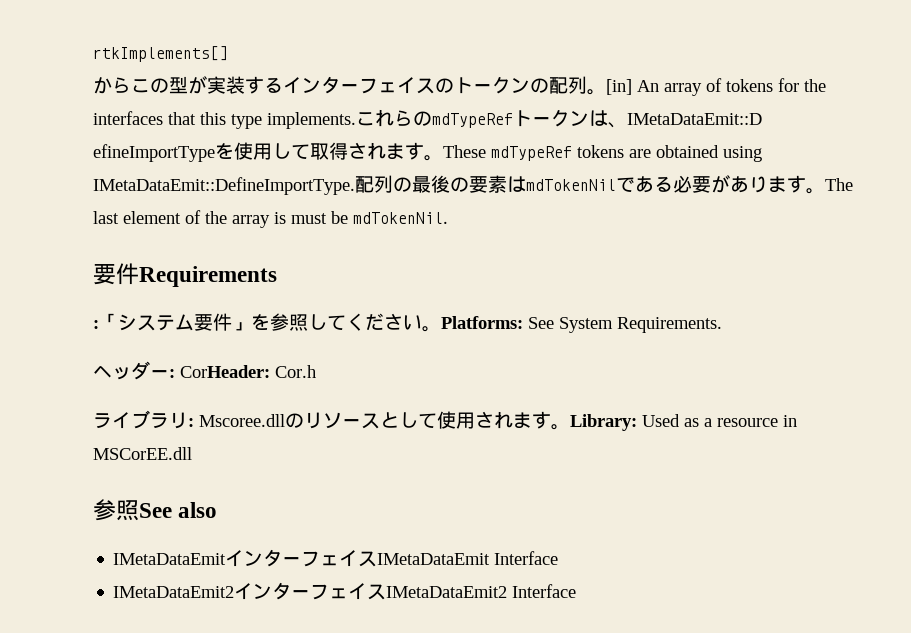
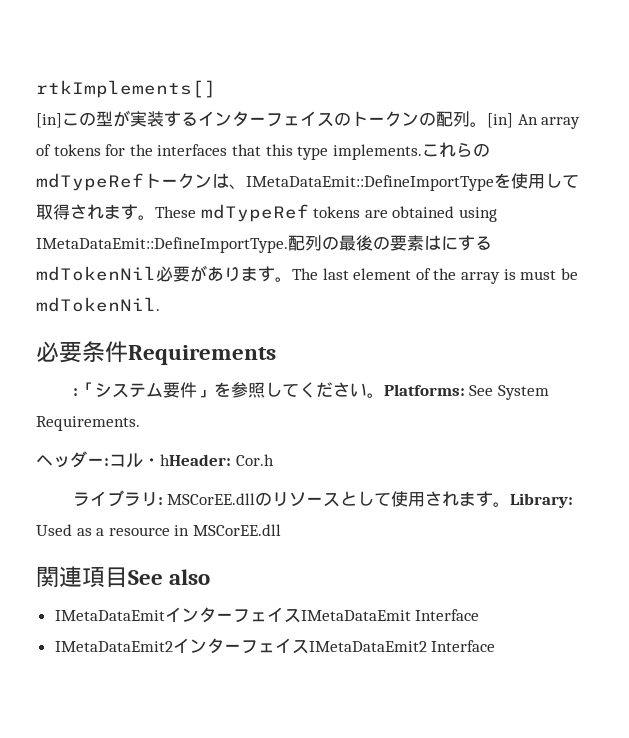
[93,77,131,94] から -> [36,113,62,128] [in]
[627,113,762,125] [93,144,215,162] IMetaDataEmit::D efineImportType -> [246,175,494,191] IMetaDataEmit::DefineImportType
[526,176,673,193] mdTokenNilである -> [441,235,492,251] [36,266,156,281] にするmdTokenNil
[93,264,116,285] 要 -> [36,341,105,363] 必要条
[180,365,270,378] CorHeader: -> [109,453,231,468] コル・hHeader:
[199,414,285,427] Mscoree.dll -> [167,493,256,505] MSCorEE.dll
[93,499,139,521] 参照 -> [36,566,128,588] 関連項目

